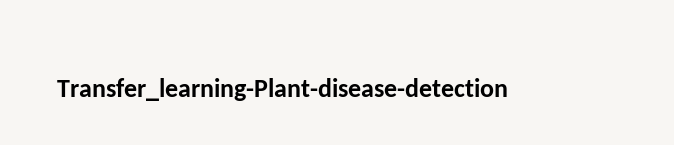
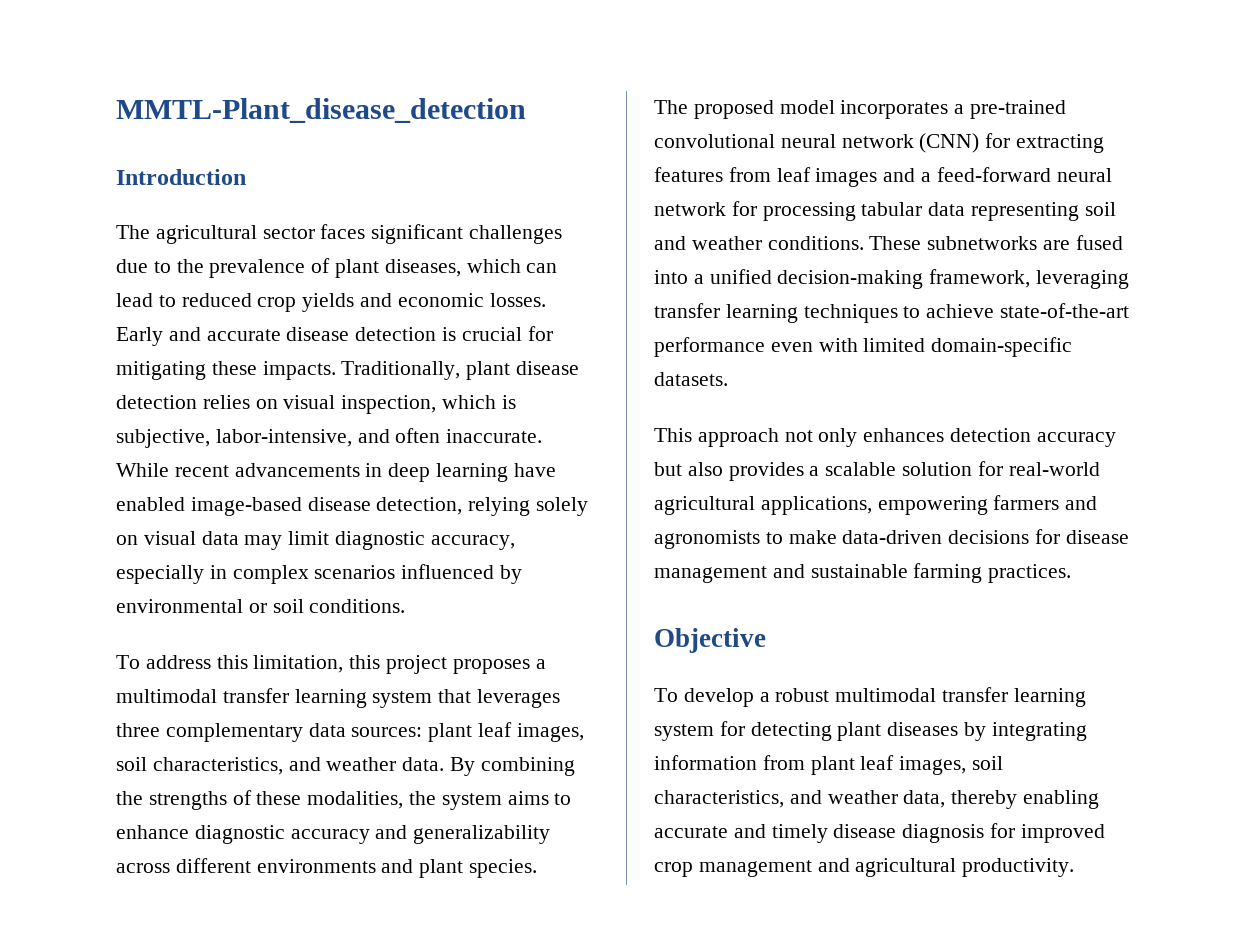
[57,78,508,101] Transfer_learning-Plant-disease-detection -> [116,98,526,123] [116,169,246,185] [116,224,563,244] [116,258,558,278] [116,293,546,312] [116,326,553,346] [116,361,580,380] [116,395,516,414] [116,428,543,448] [116,463,556,482] [116,497,589,516] [116,531,515,550] [116,564,523,584] [116,599,406,613] [116,655,546,674] [116,688,561,708] [116,722,584,742] [116,757,575,776] [116,790,572,810] [116,825,551,844] [116,858,538,878] [654,100,1067,119] [654,133,1105,153] [654,167,1112,187] [654,201,1116,221] [654,235,1123,250] [654,269,1130,289] [654,303,1130,323] [654,337,1073,357] [654,372,728,386] [654,428,1116,447] [654,461,1100,481] [654,495,1098,515] [654,529,1129,549] [654,563,1072,583] [654,628,766,653] [654,687,1086,707] [654,721,1087,741] [654,755,1004,775] [654,790,1100,809] [654,823,1105,843] [654,858,1075,877] MMTL-Plant_disease_detection // Introduction // The agricultural sector faces significant challenges due to the prevalence of plant diseases, which can lead to reduced crop yields and economic losses. Early and accurate disease detection is crucial for mitigating these impacts. Traditionally, plant disease detection relies on visual inspection, which is subjective, labor-intensive, and often inaccurate. While recent advancements in deep learning have enabled image-based disease detection, relying solely on visual data may limit diagnostic accuracy, especially in complex scenarios influenced by environmental or soil conditions. // To address this limitation, this project proposes a multimodal transfer learning system that leverages three complementary data sources: plant leaf images, soil characteristics, and weather data. By combining the strengths of these modalities, the system aims to enhance diagnostic accuracy and generalizability across different environments and plant species. // The proposed model incorporates a pre-trained convolutional neural network (CNN) for extracting features from leaf images and a feed-forward neural network for processing tabular data representing soil and weather conditions. These subnetworks are fused into a unified decision-making framework, leveraging transfer learning techniques to achieve state-of-the-art performance even with limited domain-specific datasets. // This approach not only enhances detection accuracy but also provides a scalable solution for real-world agricultural applications, empowering farmers and agronomists to make data-driven decisions for disease management and sustainable farming practices. // Objective // To develop a robust multimodal transfer learning system for detecting plant diseases by integrating information from plant leaf images, soil characteristics, and weather data, thereby enabling accurate and timely disease diagnosis for improved crop management and agricultural productivity.

